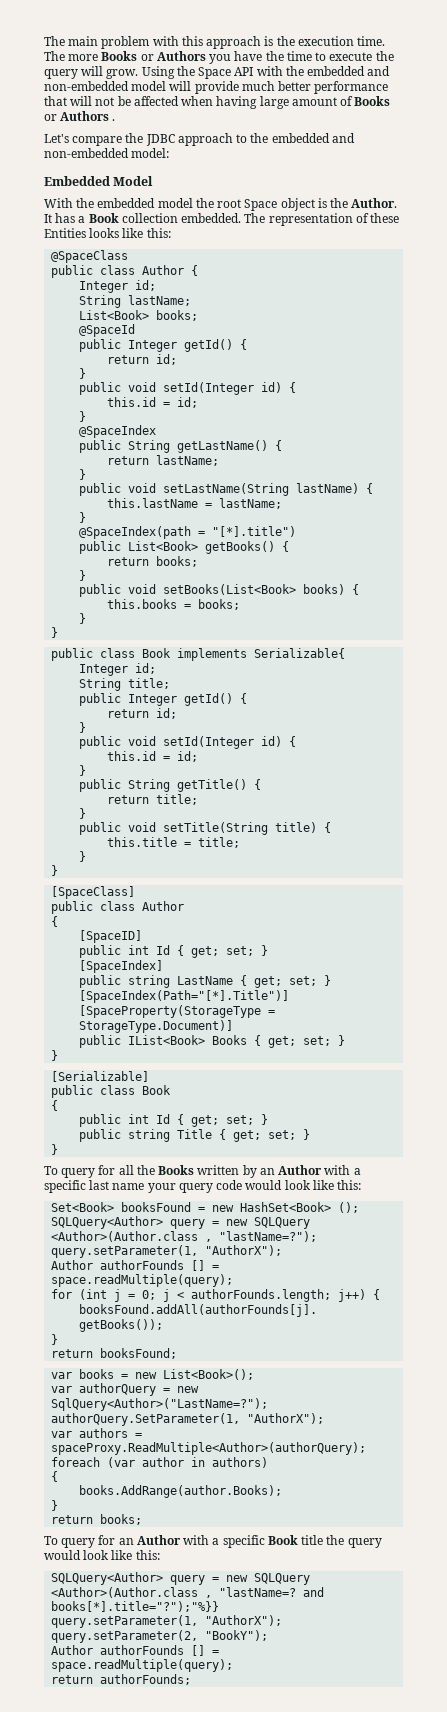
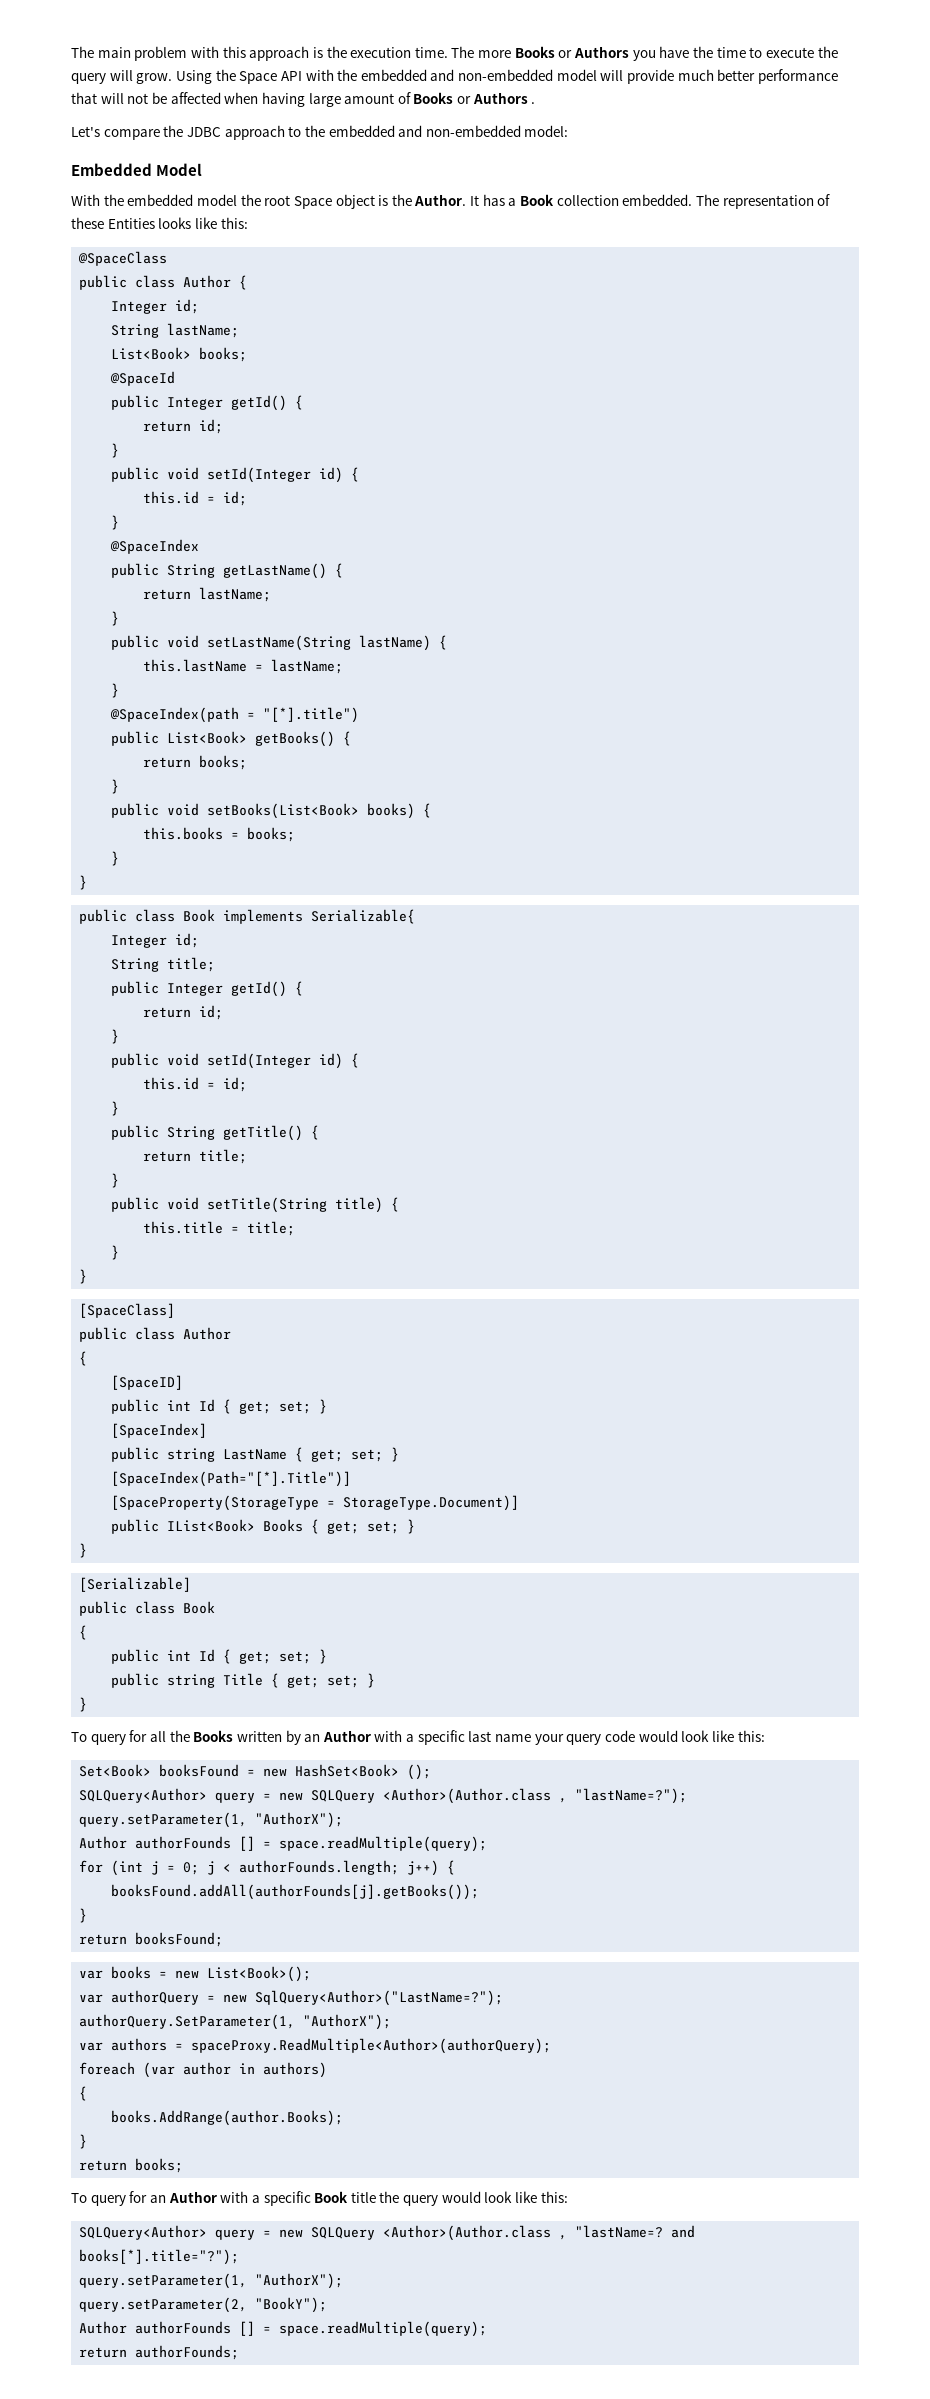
[51,1601,220,1612] books[*].title="?");"%}} -> [79,2249,240,2265] books[*].title="?");

